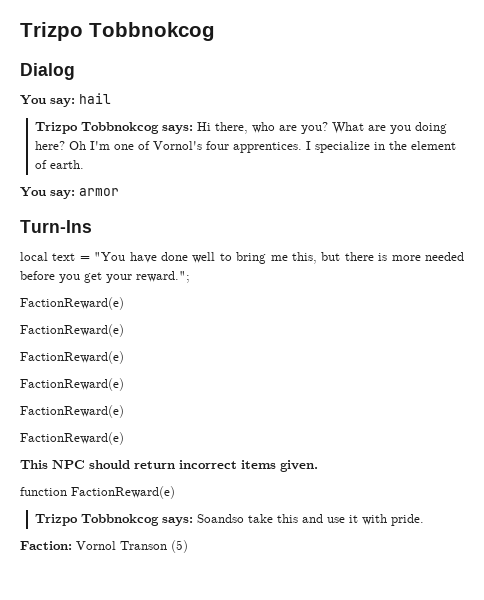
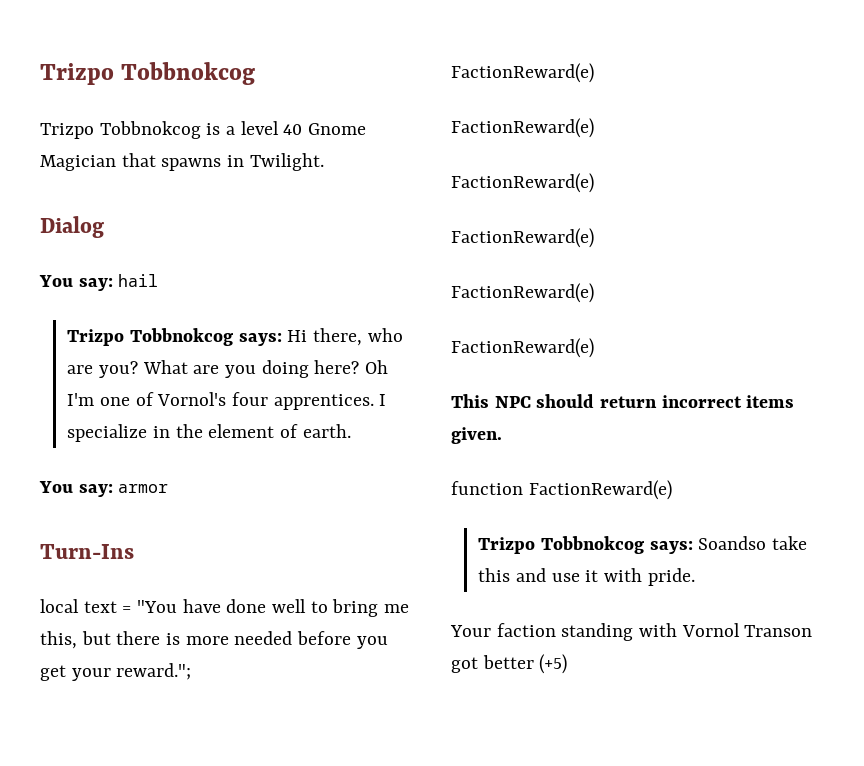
[20,22,215,41] Trizpo Tobbnokcog -> [40,62,256,85] [40,121,367,139] [40,153,324,171] Trizpo Tobbnokcog // Trizpo Tobbnokcog is a level 40 Gnome Magician that spawns in Twilight.
[20,540,188,553] Faction: Vornol Transon (5) -> [450,623,813,641] [451,654,568,674] Your faction standing with Vornol Transon got better (+5)

